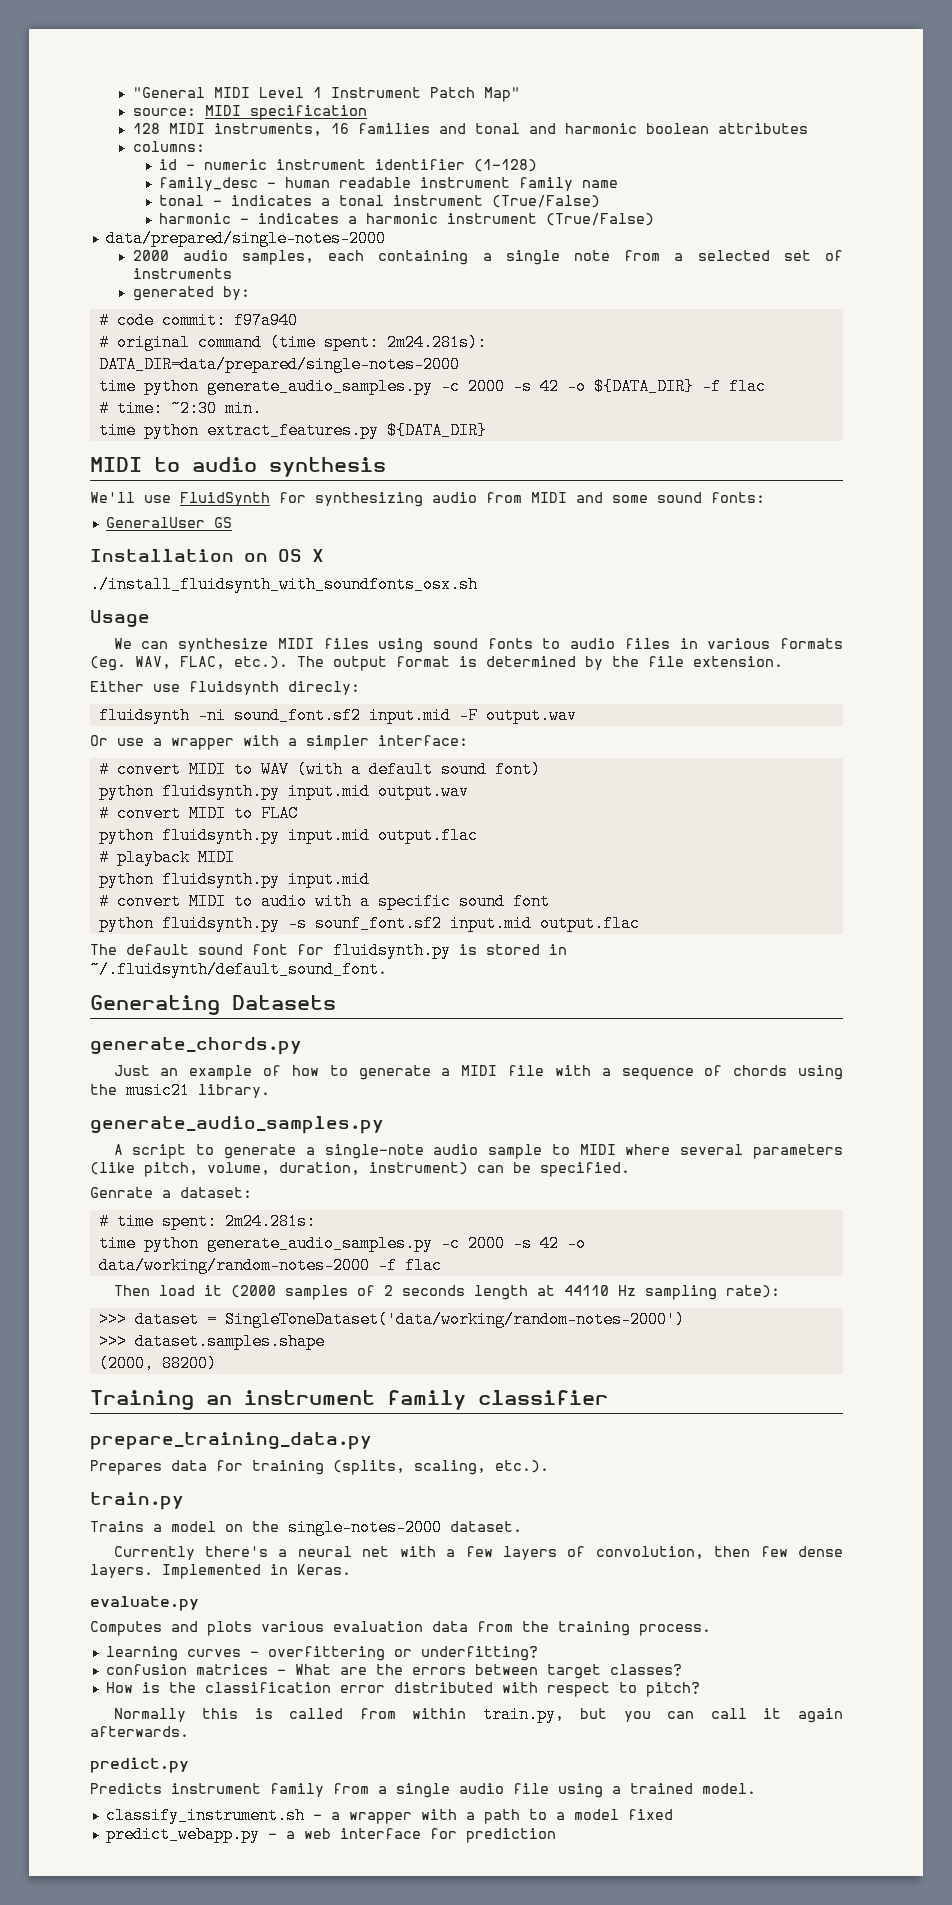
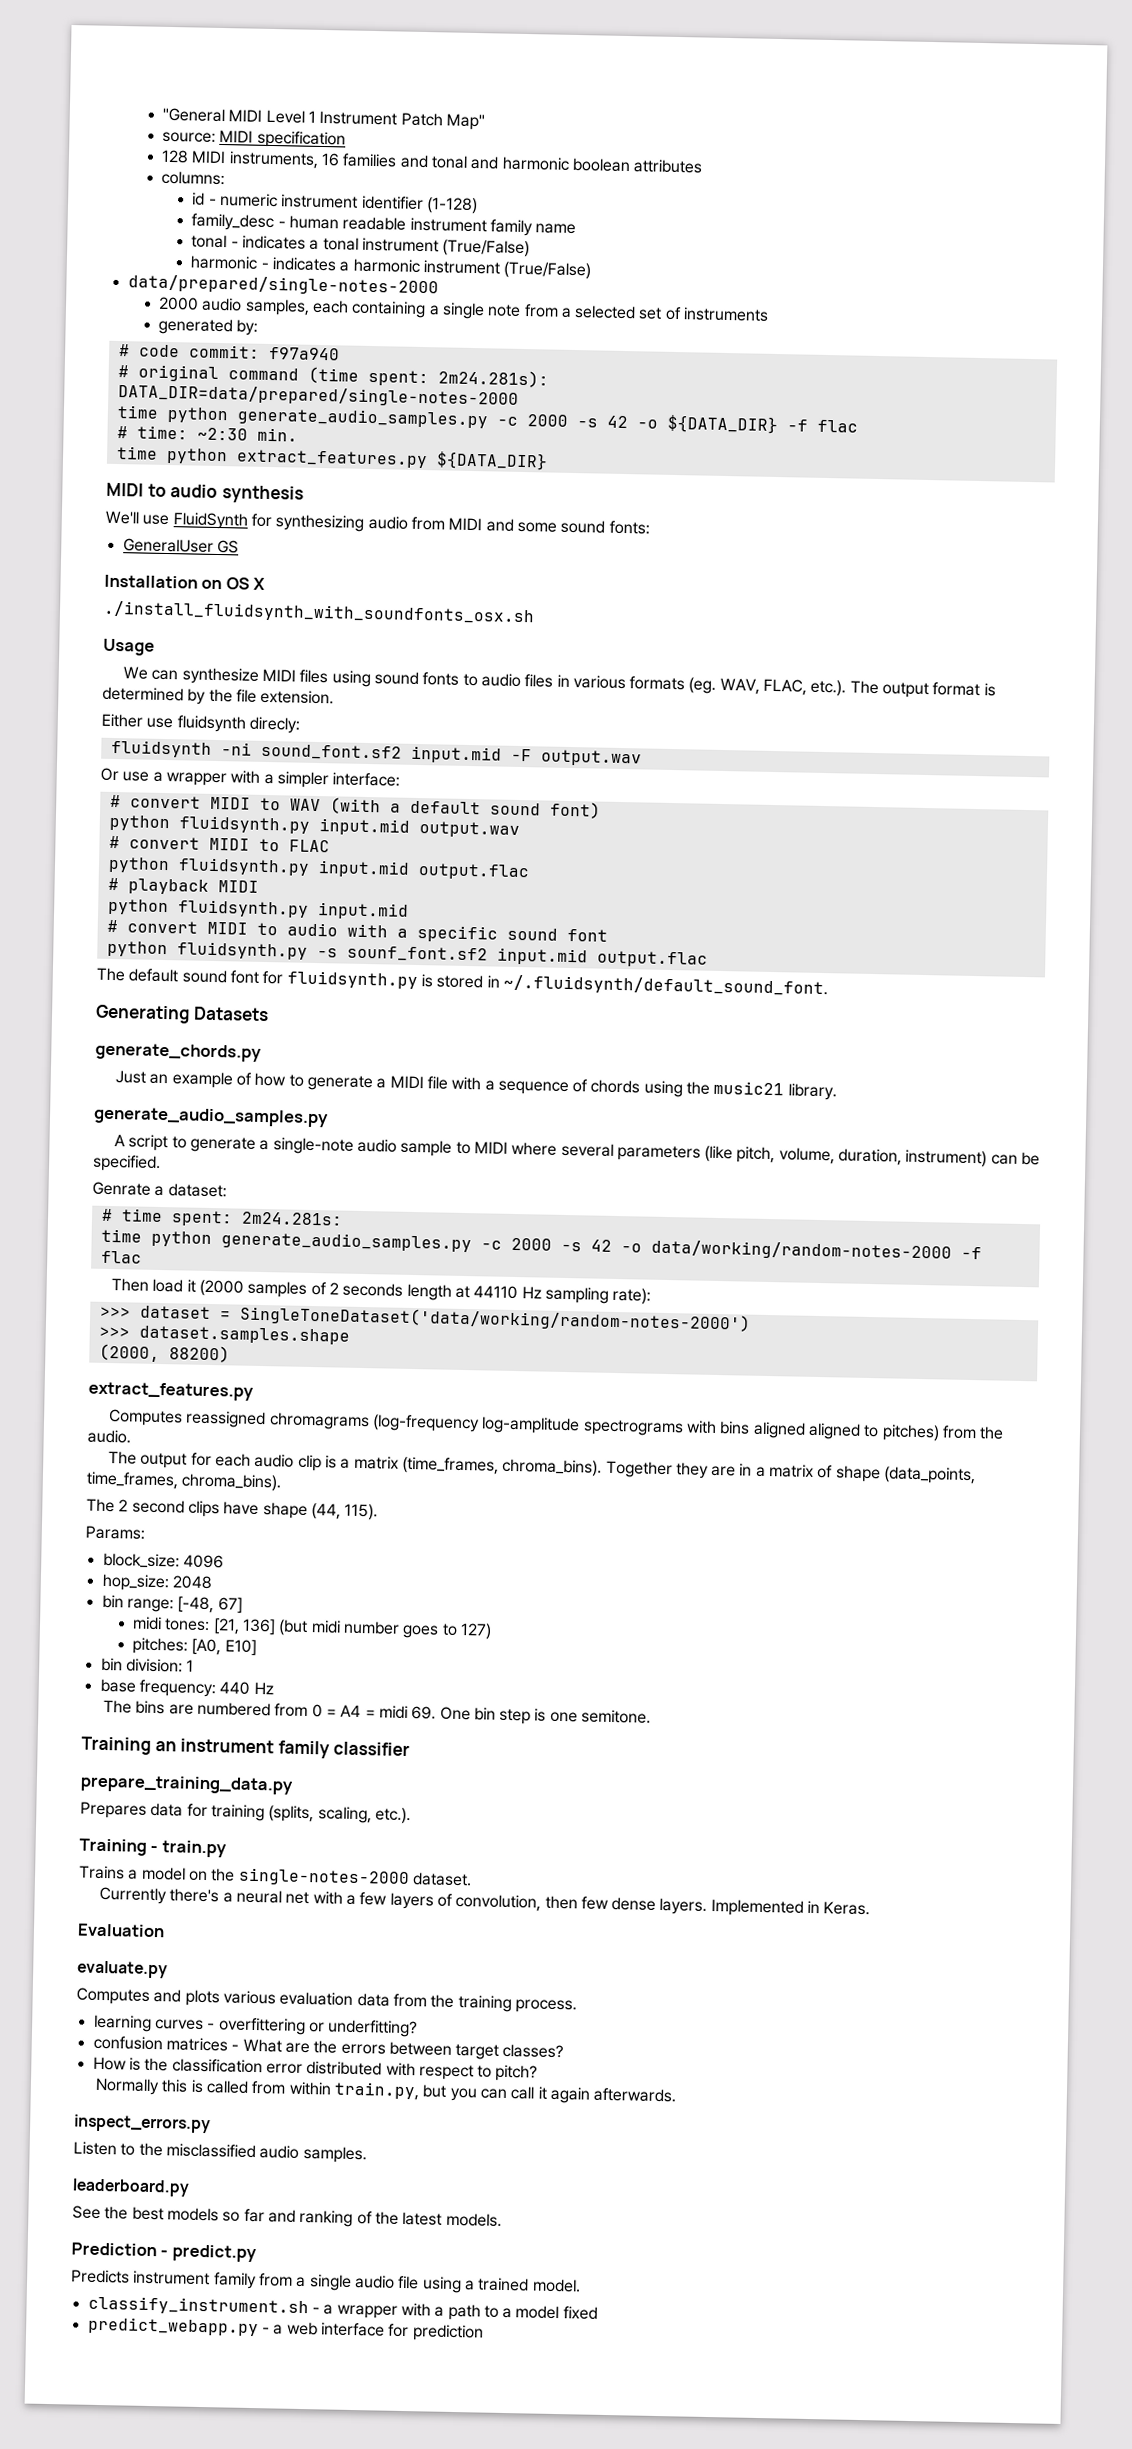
(217, 1363) none -> [88,1381,254,1401] [107,1409,1005,1442] [87,1429,131,1444] [107,1451,977,1485] [86,1471,282,1492] [86,1498,379,1521] [85,1525,145,1540] [102,1552,224,1569] [101,1573,212,1592] [101,1594,243,1614] [131,1616,492,1640] [131,1637,257,1656] [100,1657,195,1673] [99,1678,274,1698] [102,1699,652,1725] // extract_features.py // Computes reassigned chromagrams (log-frequency log-amplitude spectrograms with bins aligned aligned to pitches) from the audio. // The output for each audio clip is a matrix (time_frames, chroma_bins). Together they are in a matrix of shape (data_points, time_frames, chroma_bins). // The 2 second clips have shape (44, 115). // Params: // block_size: 4096 // hop_size: 2048 // bin range: [-48, 67] // midi tones: [21, 136] (but midi number goes to 127) // pitches: [A0, E10] // bin division: 1 // base frequency: 440 Hz // The bins are numbered from 0 = A4 = midi 69. One bin step is one semitone.
(549, 1466) none -> [79,1838,159,1856] Training -
(351, 1569) none -> [77,1923,165,1938] // Evaluation
(189, 1731) none -> [74,2114,211,2134] [73,2141,367,2164] [72,2178,190,2197] [72,2205,502,2227] [71,2242,169,2257] inspect_errors.py // Listen to the misclassified audio samples. // leaderboard.py // See the best models so far and ranking of the latest models. // Prediction -

